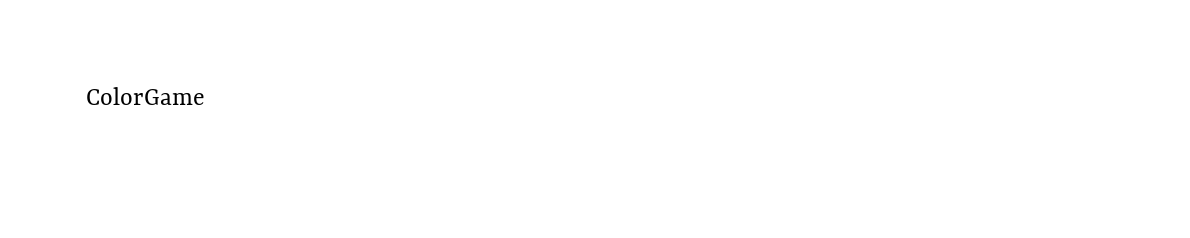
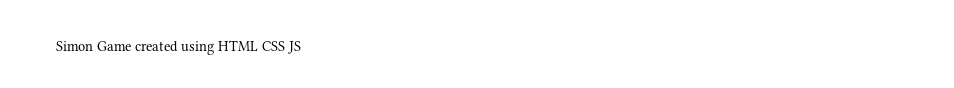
[86,87,205,105] ColorGame -> [56,40,301,55] Simon Game created using HTML CSS JS

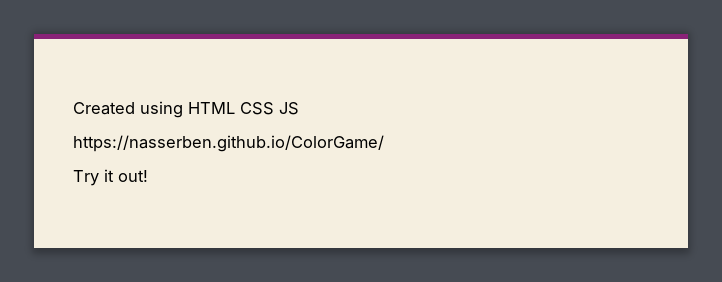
[56,41,178,52] Simon Game created -> [73,102,135,115] Created
(301, 47) none -> [73,135,384,152] [73,169,148,186] // https://nasserben.github.io/ColorGame/ // Try it out!

